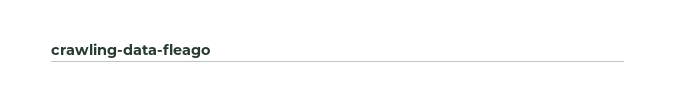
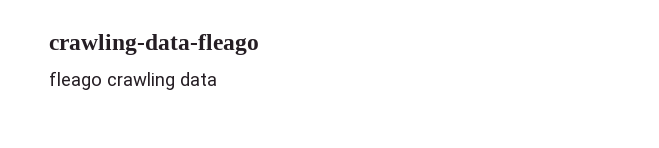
(211, 50) none -> [49,71,217,90] // fleago crawling data

